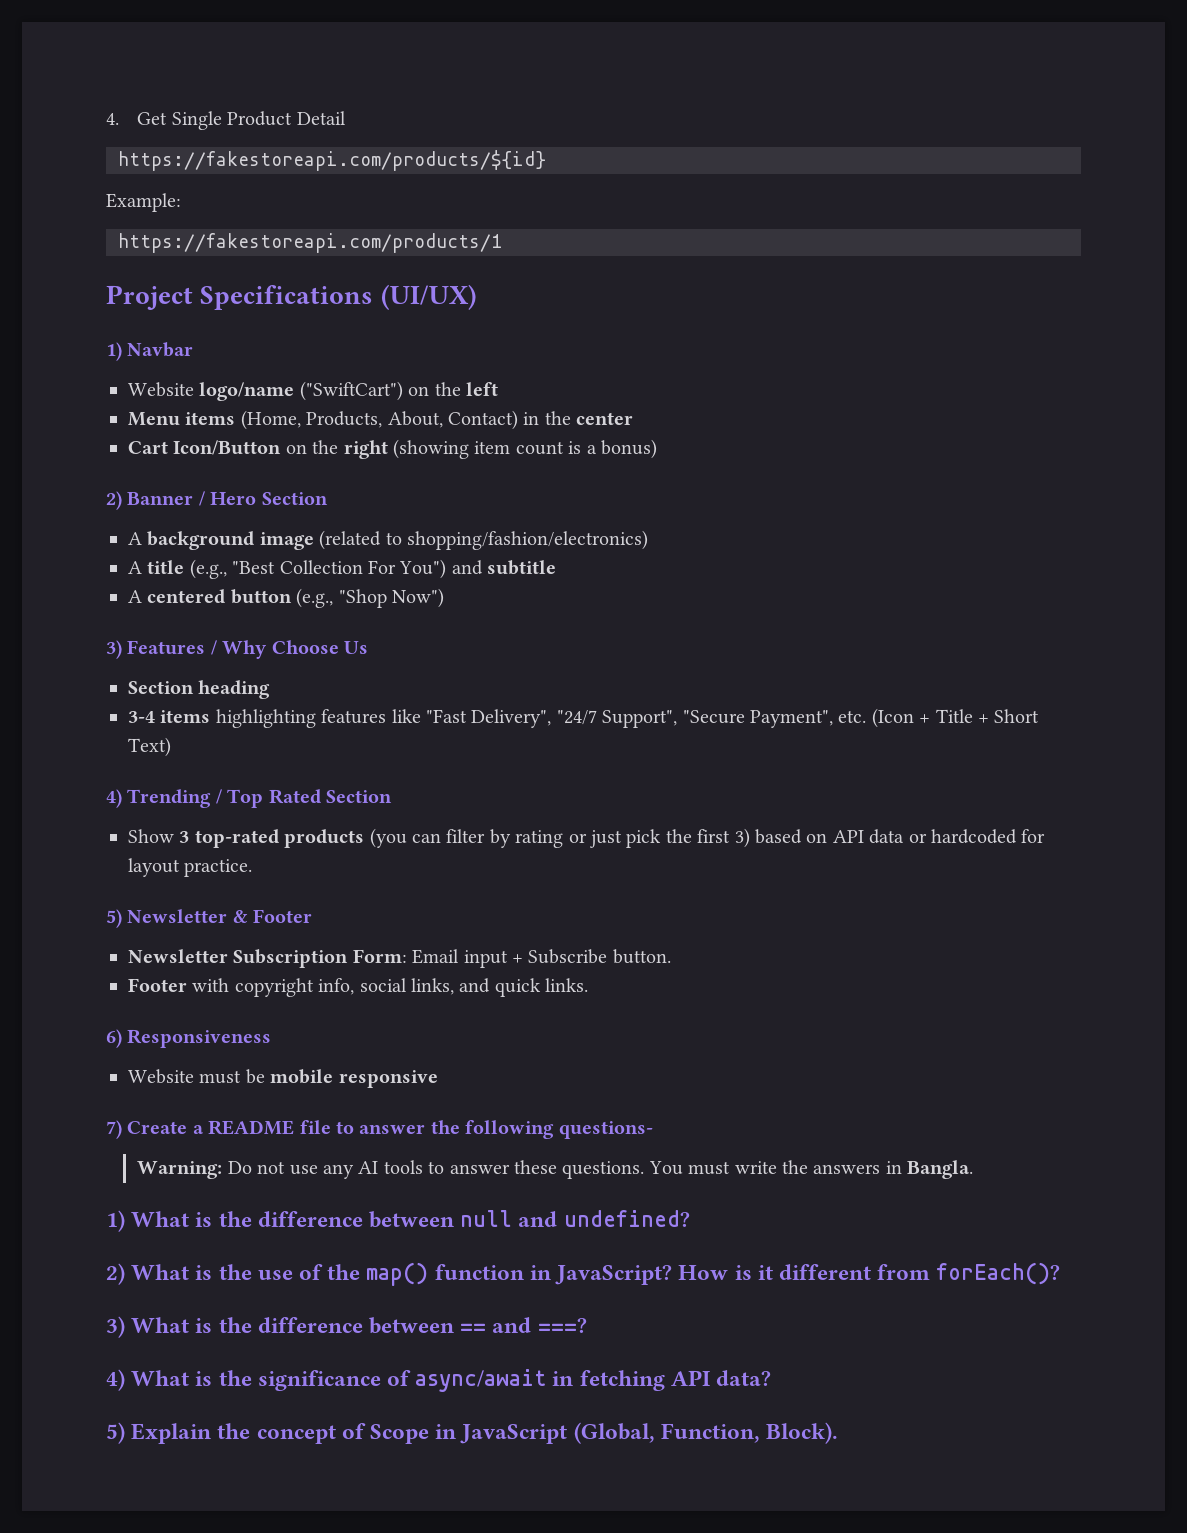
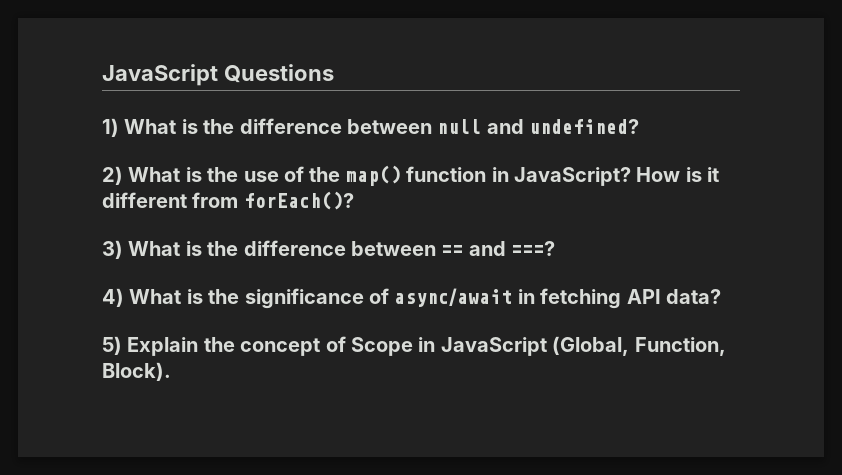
[106,111,346,130] [118,150,546,171] [106,193,181,212] [118,233,502,253] [106,284,477,310] [106,342,194,361] [128,381,498,401] [128,410,634,430] [128,439,657,459] [106,491,328,510] [128,530,648,550] [128,559,557,579] [128,588,444,608] [106,640,368,659] [128,680,271,699] [128,708,1040,728] [128,737,171,757] [106,789,392,808] [128,828,1046,848] [128,858,253,877] [106,909,313,928] [128,949,671,968] [128,978,589,997] [106,1029,272,1048] [128,1069,438,1088] [106,1120,653,1139] [137,1160,974,1179] 4. Get Single Product Detail // https://fakestoreapi.com/products/${id} // Example: // https://fakestoreapi.com/products/1 // Project Specifications (UI/UX) // 1) Navbar // Website logo/name ("SwiftCart") on the left // Menu items (Home, Products, About, Contact) in the center // Cart Icon/Button on the right (showing item count is a bonus) // 2) Banner / Hero Section // A background image (related to shopping/fashion/electronics) // A title (e.g., "Best Collection For You") and subtitle // A centered button (e.g., "Shop Now") // 3) Features / Why Choose Us // Section heading // 3-4 items highlighting features like "Fast Delivery", "24/7 Support", "Secure Payment", etc. (Icon + Title + Short Text) // 4) Trending / Top Rated Section // Show 3 top-rated products (you can filter by rating or just pick the first 3) based on API data or hardcoded for layout practice. // 5) Newsletter & Footer // Newsletter Subscription Form: Email input + Subscribe button. // Footer with copyright info, social links, and quick links. // 6) Responsiveness // Website must be mobile responsive // 7) Create a README file to answer the following questions- // Warning: Do not use any AI tools to answer these questions. You must write the answers in Bangla. -> [102,64,334,86] JavaScript Questions

